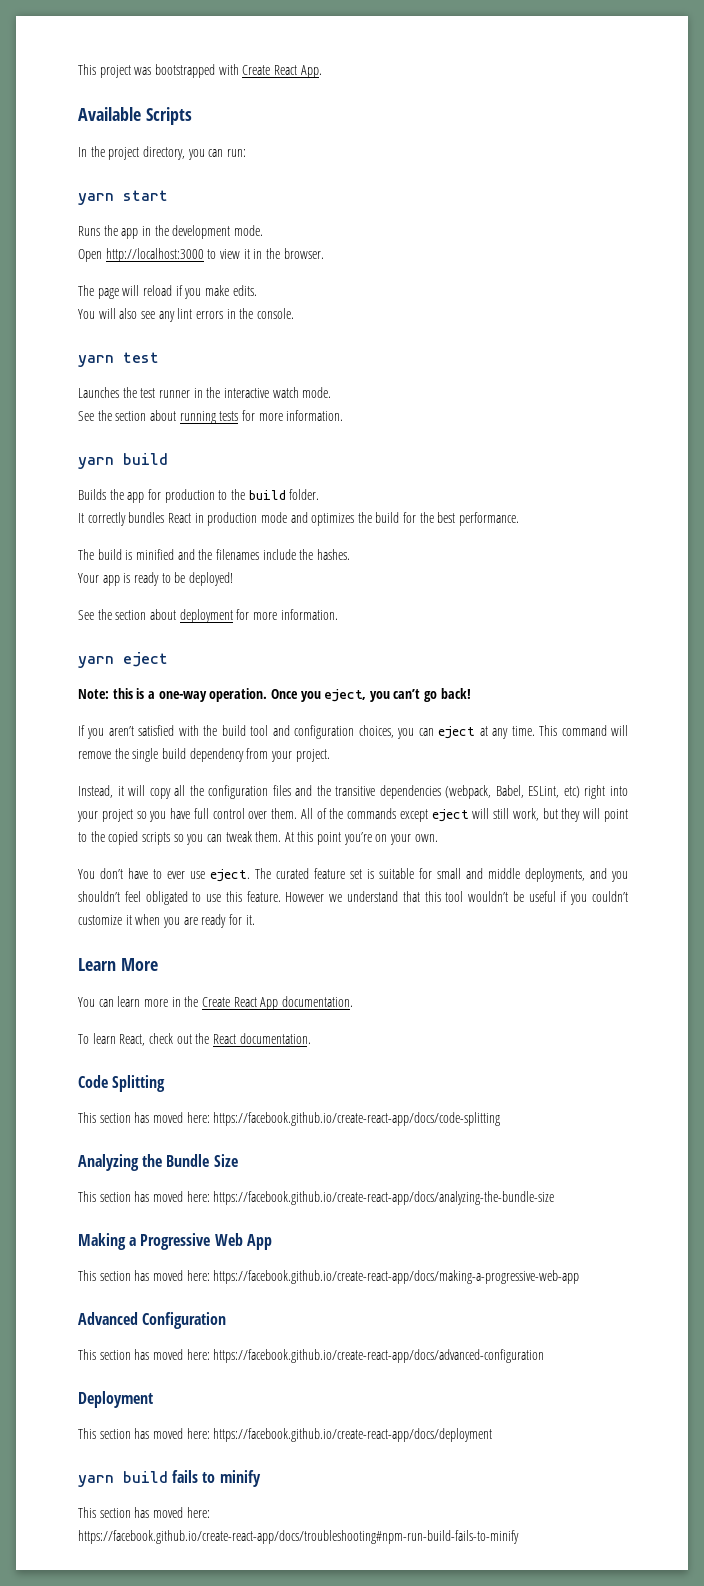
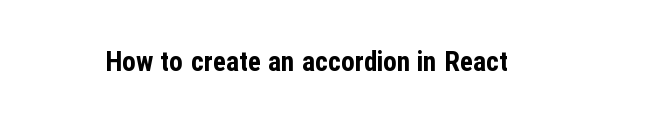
[78,64,322,78] [78,107,192,125] [78,146,246,160] [78,190,168,205] [78,225,263,239] [78,248,324,262] [78,285,257,299] [78,308,294,322] [78,352,159,367] [78,387,332,398] [78,410,344,424] [78,453,168,469] [78,489,320,503] [78,512,520,526] [78,549,350,560] [78,572,233,586] [78,609,338,623] [78,652,168,668] [78,688,471,702] [78,725,628,739] [78,748,330,762] [78,785,628,799] [77,808,628,822] [78,831,438,845] [78,868,628,882] [78,891,628,905] [78,914,255,928] [78,958,158,971] [78,996,353,1010] [78,1033,311,1046] [78,1075,166,1092] [78,1112,501,1126] [78,1154,238,1171] [78,1191,555,1205] [78,1233,272,1250] [78,1270,580,1284] [78,1312,227,1329] [78,1349,545,1363] [78,1391,153,1408] [78,1428,493,1442] [78,1470,261,1487] [78,1507,210,1518] [78,1530,519,1544] This project was bootstrapped with Create React App. // Available Scripts // In the project directory, you can run: // yarn start // Runs the app in the development mode. // Open http://localhost:3000 to view it in the browser. // The page will reload if you make edits. // You will also see any lint errors in the console. // yarn test // Launches the test runner in the interactive watch mode. // See the section about running tests for more information. // yarn build // Builds the app for production to the build folder. // It correctly bundles React in production mode and optimizes the build for the best performance. // The build is minified and the filenames include the hashes. // Your app is ready to be deployed! // See the section about deployment for more information. // yarn eject // Note: this is a one-way operation. Once you eject, you can’t go back! // If you aren’t satisfied with the build tool and configuration choices, you can eject at any time. This command will remove the single build dependency from your project. // Instead, it will copy all the configuration files and the transitive dependencies (webpack, Babel, ESLint, etc) right into your project so you have full control over them. All of the commands except eject will still work, but they will point to the copied scripts so you can tweak them. At this point you’re on your own. // You don’t have to ever use eject. The curated feature set is suitable for small and middle deployments, and you shouldn’t feel obligated to use this feature. However we understand that this tool wouldn’t be useful if you couldn’t customize it when you are ready for it. // Learn More // You can learn more in the Create React App documentation. // To learn React, check out the React documentation. // Code Splitting // This section has moved here: https://facebook.github.io/create-react-app/docs/code-splitting // Analyzing the Bundle Size // This section has moved here: https://facebook.github.io/create-react-app/docs/analyzing-the-bundle-size // Making a Progressive Web App // This section has moved here: https://facebook.github.io/create-react-app/docs/making-a-progressive-web-app // Advanced Configuration // This section has moved here: https://facebook.github.io/create-react-app/docs/advanced-configuration // Deployment // This section has moved here: https://facebook.github.io/create-react-app/docs/deployment // yarn build fails to minify // This section has moved here: https://facebook.github.io/create-react-app/docs/troubleshooting#npm-run-build-fails-to-minify -> [105,50,508,71] How to create an accordion in React

